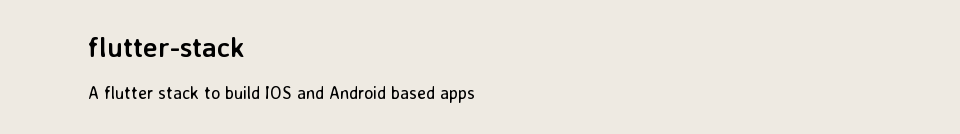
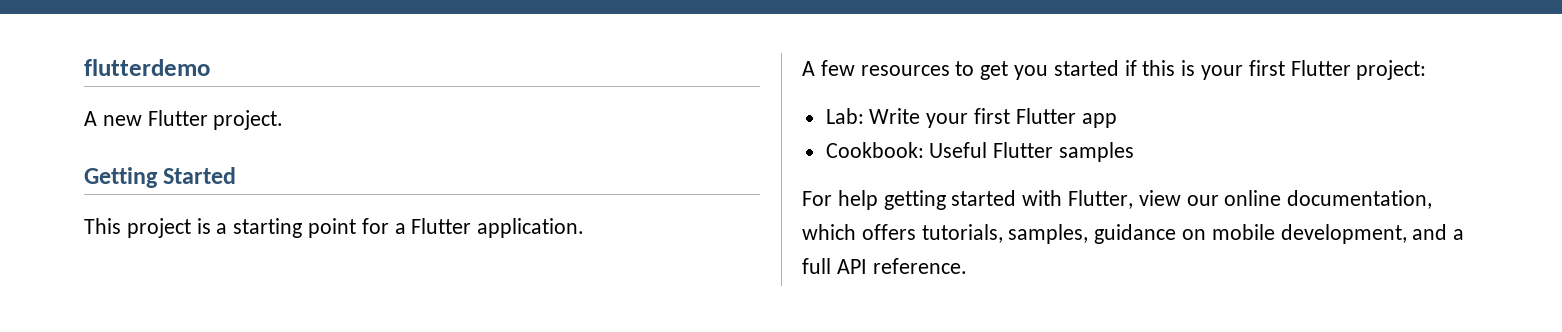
[88,37,245,57] [88,86,475,103] flutter-stack // A flutter stack to build IOS and Android based apps -> [84,59,210,76] [84,110,284,130] [84,167,237,188] [84,218,585,238] [802,60,1427,80] [825,108,1117,128] [825,142,1135,162] [802,190,1433,210] [802,224,1465,244] [802,258,967,274] flutterdemo // A new Flutter project. // Getting Started // This project is a starting point for a Flutter application. // A few resources to get you started if this is your first Flutter project: // Lab: Write your first Flutter app // Cookbook: Useful Flutter samples // For help getting started with Flutter, view our online documentation, which offers tutorials, samples, guidance on mobile development, and a full API reference.

